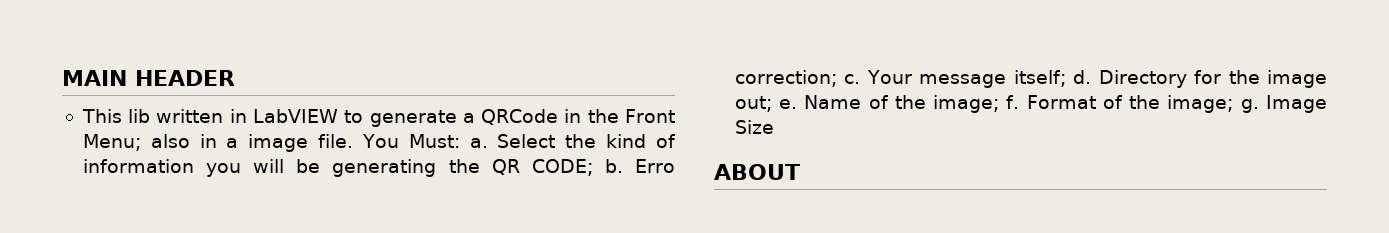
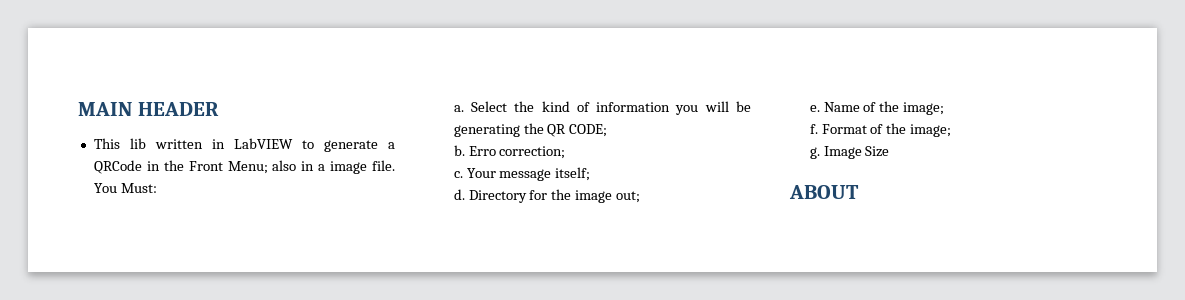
(460, 141) none -> (157, 188) //
(593, 167) none -> (608, 130) //
(837, 78) none -> (566, 152) //
(1066, 78) none -> (591, 174) //
(772, 104) none -> (641, 197) //
(1000, 104) none -> (945, 108) //
(1234, 104) none -> (952, 130) //

